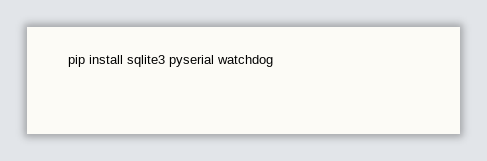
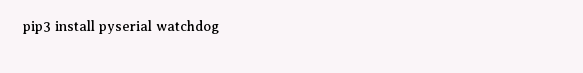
[68,55,165,67] pip install sqlite3 -> [23,20,95,34] pip3 install

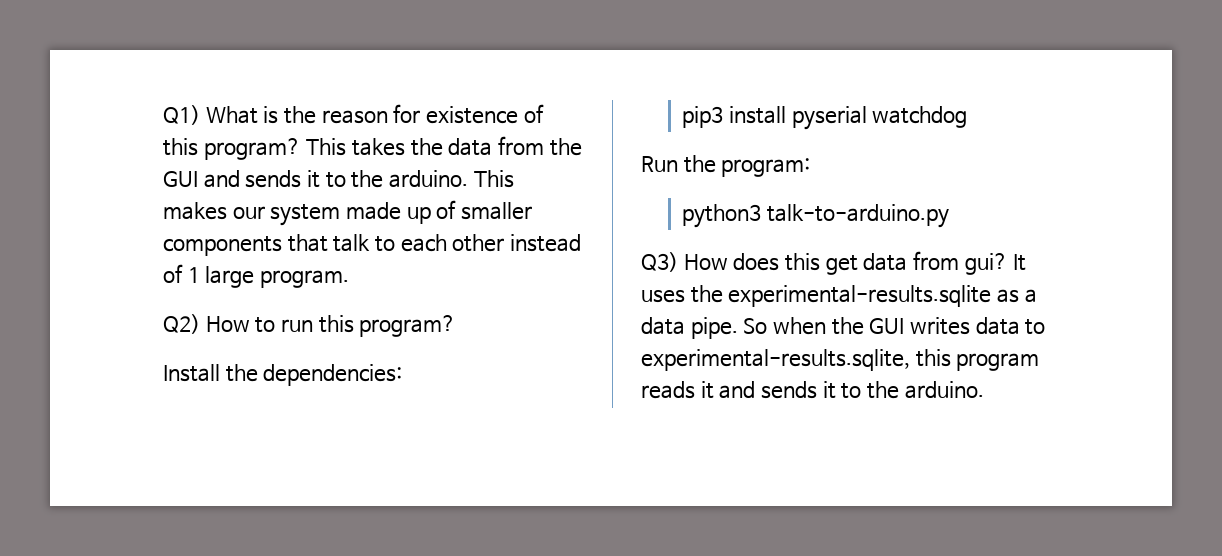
[23,20,219,34] pip3 install pyserial watchdog -> [163,104,544,125] [163,136,582,160] [163,170,514,188] [163,200,533,226] [163,234,582,256] [163,264,349,288] [163,314,457,337] [163,364,403,386] [682,106,968,130] [641,155,811,177] [682,204,950,228] [641,251,1027,275] [641,285,1037,307] [641,317,1046,339] [641,349,1040,371] [641,381,984,399] Q1) What is the reason for existence of this program? This takes the data from the GUI and sends it to the arduino. This makes our system made up of smaller components that talk to each other instead of 1 large program. // Q2) How to run this program? // Install the dependencies: // pip3 install pyserial watchdog // Run the program: // python3 talk-to-arduino.py // Q3) How does this get data from gui? It uses the experimental-results.sqlite as a data pipe. So when the GUI writes data to experimental-results.sqlite, this program reads it and sends it to the arduino.

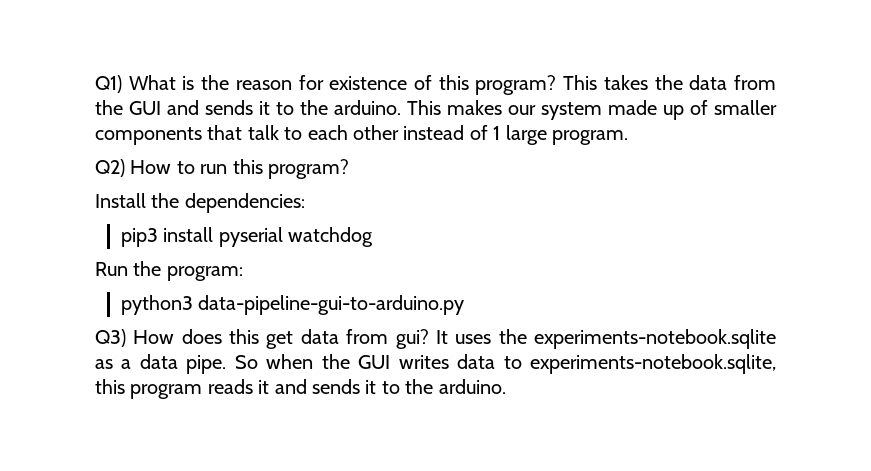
[767,204,950,228] talk-to-arduino.py -> [198,295,465,315] data-pipeline-gui-to-arduino.py
[728,285,992,307] experimental-results.sqlite -> [534,329,777,349] experiments-notebook.sqlite
[641,349,910,371] experimental-results.sqlite, -> [530,354,776,374] experiments-notebook.sqlite,

